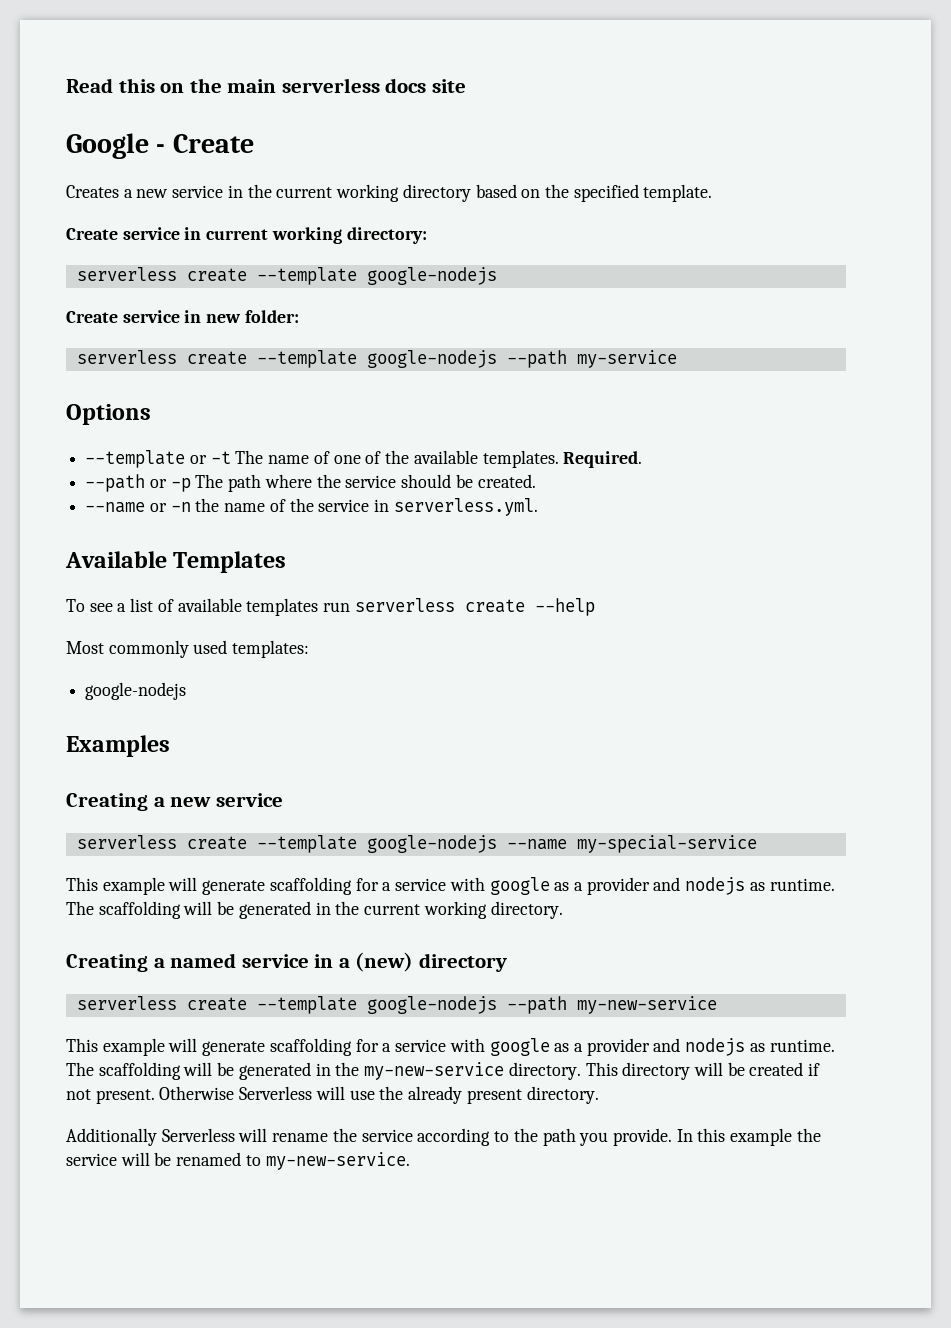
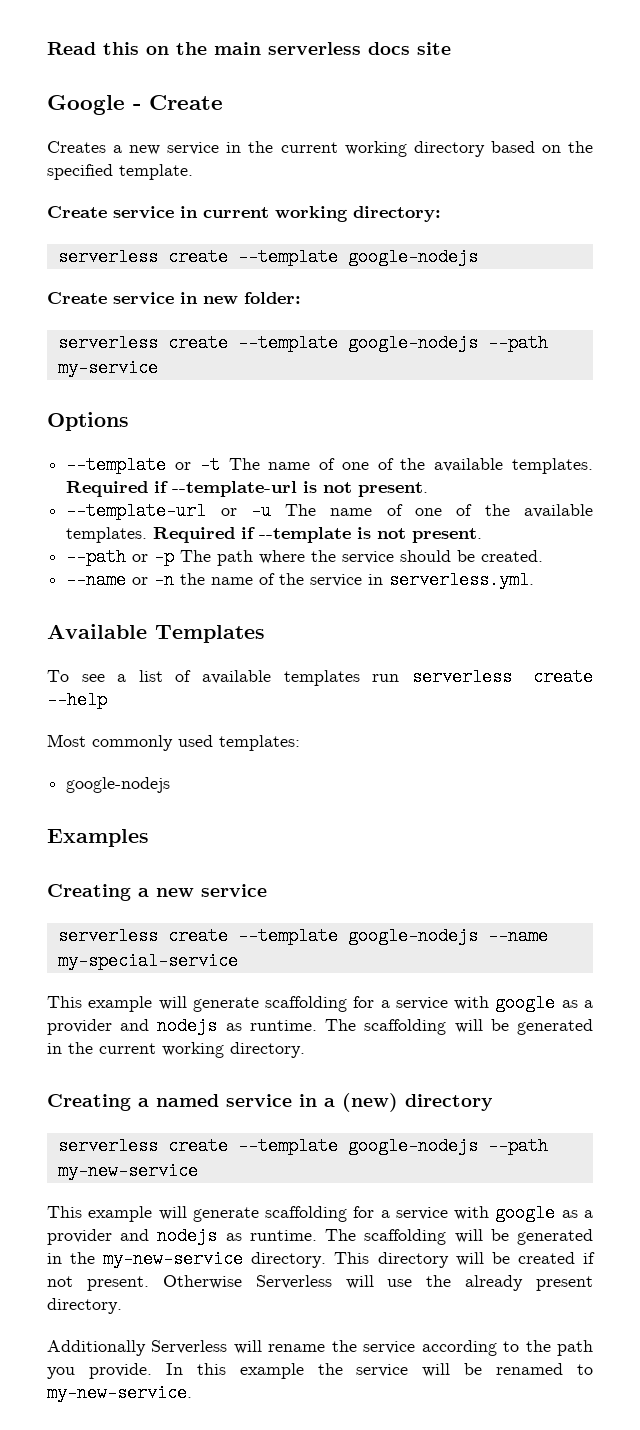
[563,451,643,468] Required. -> [66,481,429,497] [66,502,593,520] [66,527,483,543] Required if --template-url is not present. // --template-url or -u The name of one of the available templates. Required if --template is not present.

